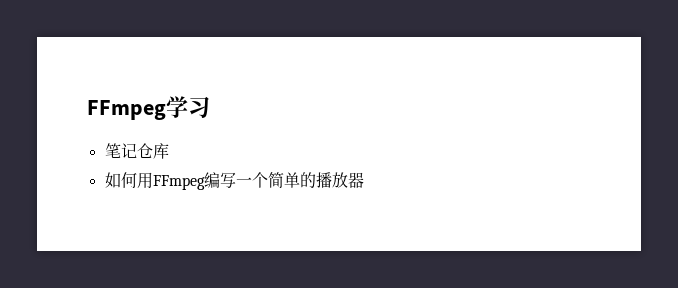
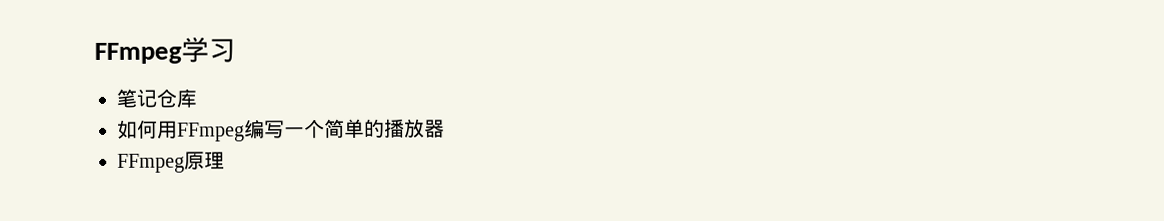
(364, 180) none -> [117,151,225,173] // FFmpeg原理

